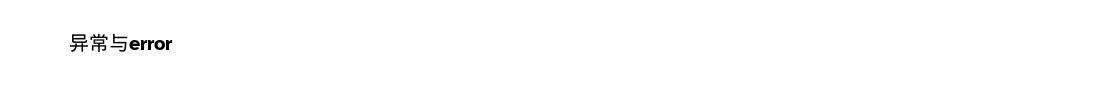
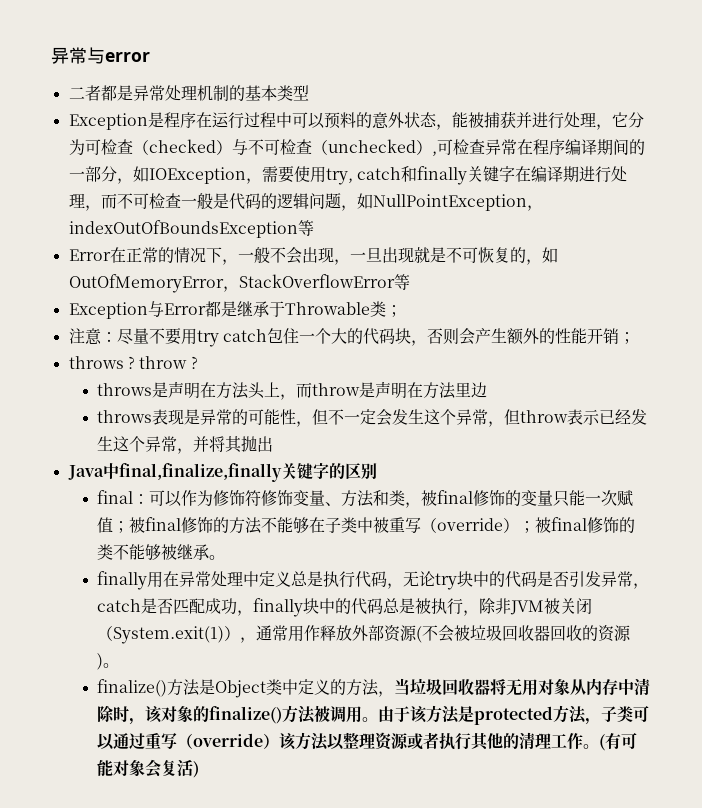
(173, 45) none -> [68,85,309,101] [68,111,644,130] [68,139,645,156] [68,166,627,185] [68,193,543,211] [68,220,314,238] [68,247,558,265] [68,274,410,293] [68,301,402,319] [68,328,635,347] [68,356,198,369] [97,381,488,400] [97,409,648,427] [97,436,274,454] [67,463,377,482] [97,490,634,508] [97,517,636,534] [97,544,226,561] [97,571,650,590] [97,598,593,617] [97,625,632,644] [97,653,120,670] [97,678,651,698] [97,705,650,725] [97,732,638,751] [97,759,200,778] // 二者都是异常处理机制的基本类型 // Exception是程序在运行过程中可以预料的意外状态，能被捕获并进行处理，它分为可检查（checked）与不可检查（unchecked）,可检查异常在程序编译期间的一部分，如IOException，需要使用try, catch和finally关键字在编译期进行处理，而不可检查一般是代码的逻辑问题，如NullPointException，indexOutOfBoundsException等 // Error在正常的情况下，一般不会出现，一旦出现就是不可恢复的，如OutOfMemoryError，StackOverflowError等 // Exception与Error都是继承于Throwable类； // 注意：尽量不要用try catch包住一个大的代码块，否则会产生额外的性能开销； // throws ? throw ? // throws是声明在方法头上，而throw是声明在方法里边 // throws表现是异常的可能性，但不一定会发生这个异常，但throw表示已经发生这个异常，并将其抛出 // Java中final,finalize,finally关键字的区别 // final：可以作为修饰符修饰变量、方法和类，被final修饰的变量只能一次赋值；被final修饰的方法不能够在子类中被重写（override）；被final修饰的类不能够被继承。 // finally用在异常处理中定义总是执行代码，无论try块中的代码是否引发异常，catch是否匹配成功，finally块中的代码总是被执行，除非JVM被关闭（System.exit(1)），通常用作释放外部资源(不会被垃圾回收器回收的资源)。 // finalize()方法是Object类中定义的方法，当垃圾回收器将无用对象从内存中清除时，该对象的finalize()方法被调用。由于该方法是protected方法，子类可以通过重写（override）该方法以整理资源或者执行其他的清理工作。(有可能对象会复活)

